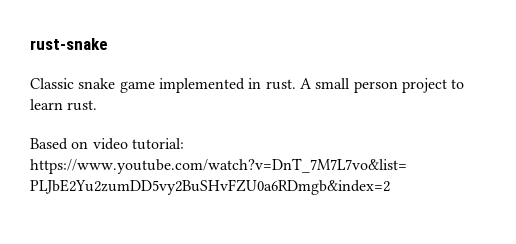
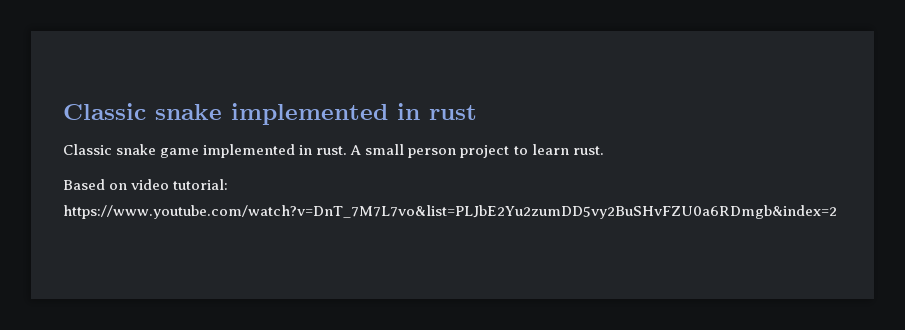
[30,38,108,50] rust-snake -> [63,103,477,125] Classic snake implemented in rust

